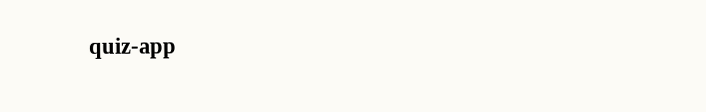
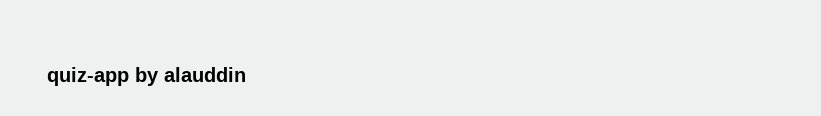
(177, 48) none -> [135,67,246,86] by alauddin

